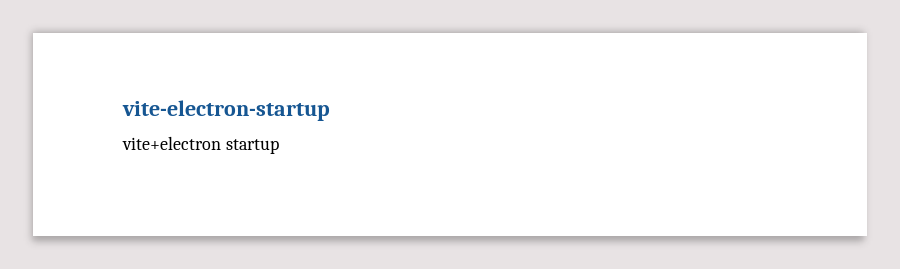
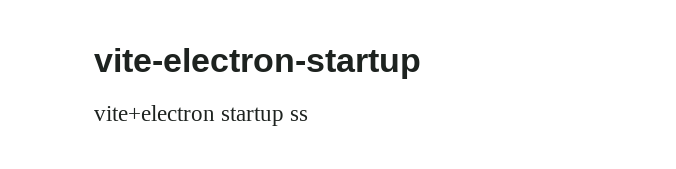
(279, 146) none -> [290,110,309,121] ss

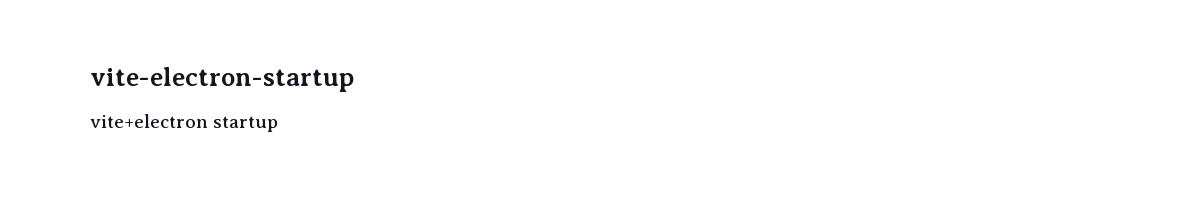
[290,110,309,121] ss -> (279, 124) none

